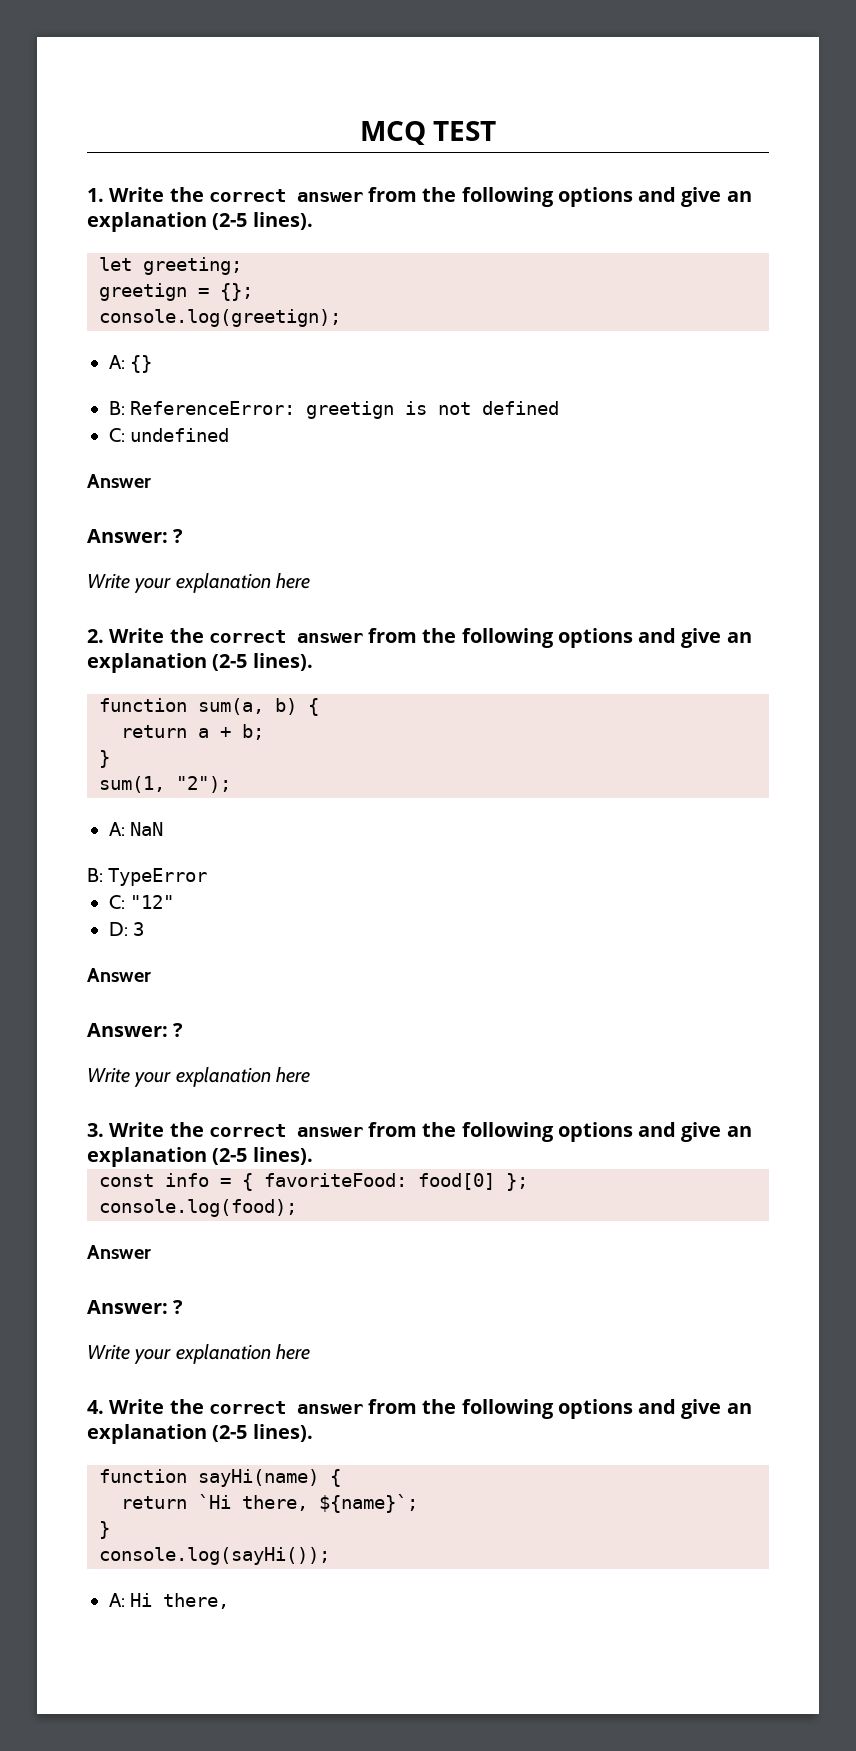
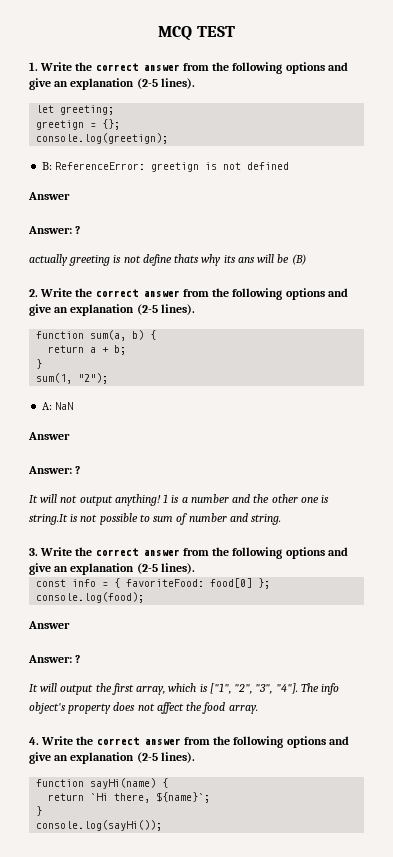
[109,355,153,373] // A: {} -> (169, 138) none
[109,428,230,442] [87,474,151,488] [87,529,184,543] [87,573,311,593] // C: undefined // Answer // Answer: ? // Write your explanation here -> [28,192,70,200] [28,226,81,234] [29,254,306,266] // Answer // Answer: ? // actually greeting is not define thats why its ans will be (B)
[87,868,208,886] [109,895,175,909] [109,922,145,936] [87,968,151,982] [87,1023,184,1037] [87,1067,311,1087] B: TypeError // C: "12" // D: 3 // Answer // Answer: ? // Write your explanation here -> [28,432,70,440] [28,466,81,474] [29,494,330,506] [29,513,282,525] Answer // Answer: ? // It will not output anything! 1 is a number and the other one is string.It is not possible to sum of number and string.
[87,1344,311,1364] Write your explanation here -> [29,683,340,695] [29,702,258,714] It will output the first array, which is ["1", "2", "3", "4"]. The info object's property does not affect the food array.
[109,1593,230,1609] // A: Hi there, -> (163, 825) none

